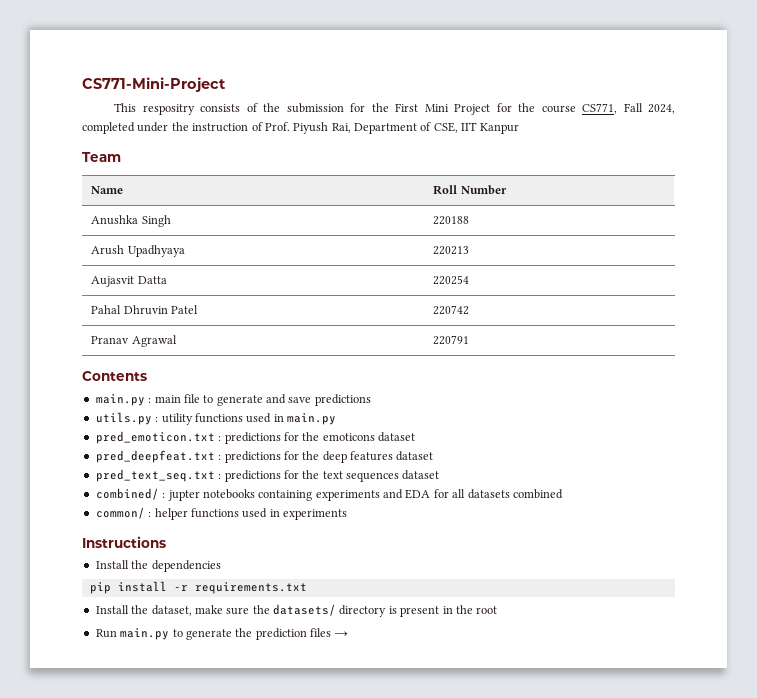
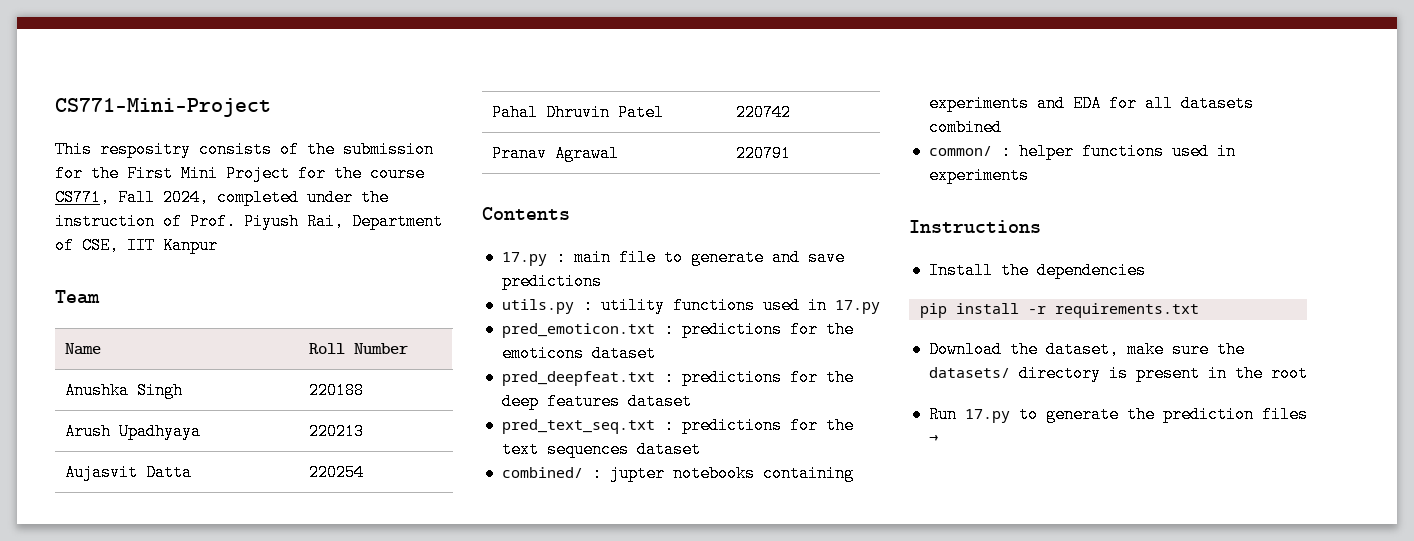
[95,394,145,406] main.py -> [501,252,547,266] 17.py
[287,413,336,425] main.py -> [834,300,880,314] 17.py
[95,605,129,614] Install -> [928,341,1002,358] Download
[120,628,170,640] main.py -> [964,409,1010,423] 17.py

